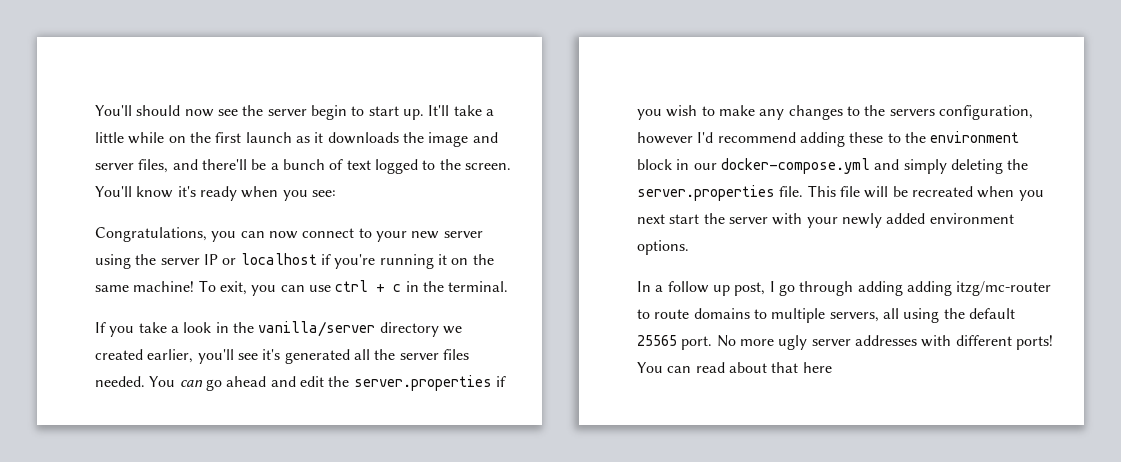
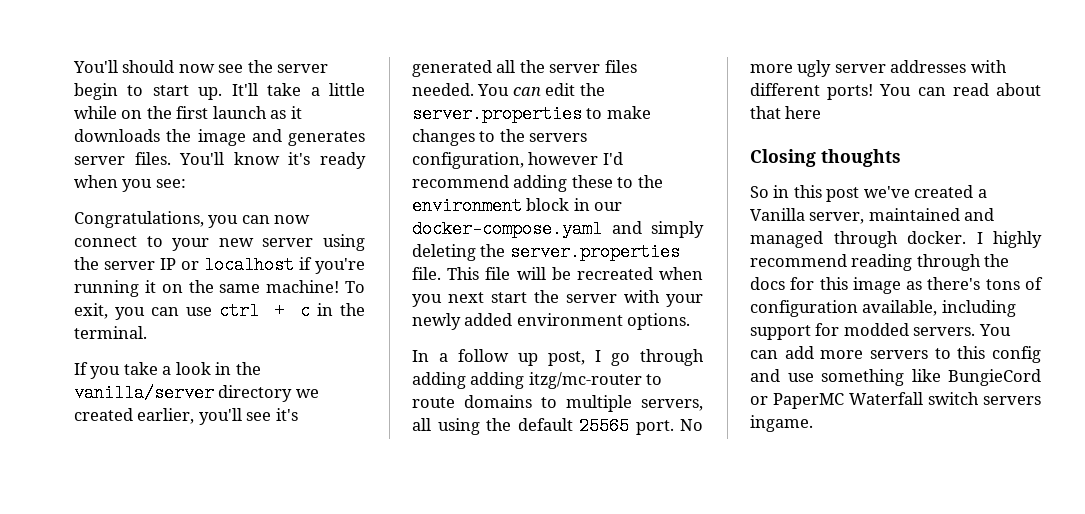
[95,159,511,174] server files, and there'll be a bunch of text logged to the screen. -> [288,131,365,146] [74,152,171,165] generates server files.
[205,375,506,391] [637,105,698,120] go ahead and edit the server.properties if you wish -> [545,83,605,96] [412,105,582,123] edit the server.properties
[759,109,785,120] any -> (651, 112) none
[720,158,870,174] docker-compose.yml -> [412,220,602,238] docker-compose.yaml
(832, 367) none -> [750,149,901,167] [750,185,987,202] [750,208,995,224] [750,231,1042,248] [750,254,1010,271] [750,277,1043,294] [750,300,1016,317] [750,323,1011,340] [750,346,1041,363] [750,369,1041,386] [750,392,1041,409] [750,415,813,432] // Closing thoughts // So in this post we've created a Vanilla server, maintained and managed through docker. I highly recommend reading through the docs for this image as there's tons of configuration available, including support for modded servers. You can add more servers to this config and use something like BungieCord or PaperMC Waterfall switch servers ingame.

